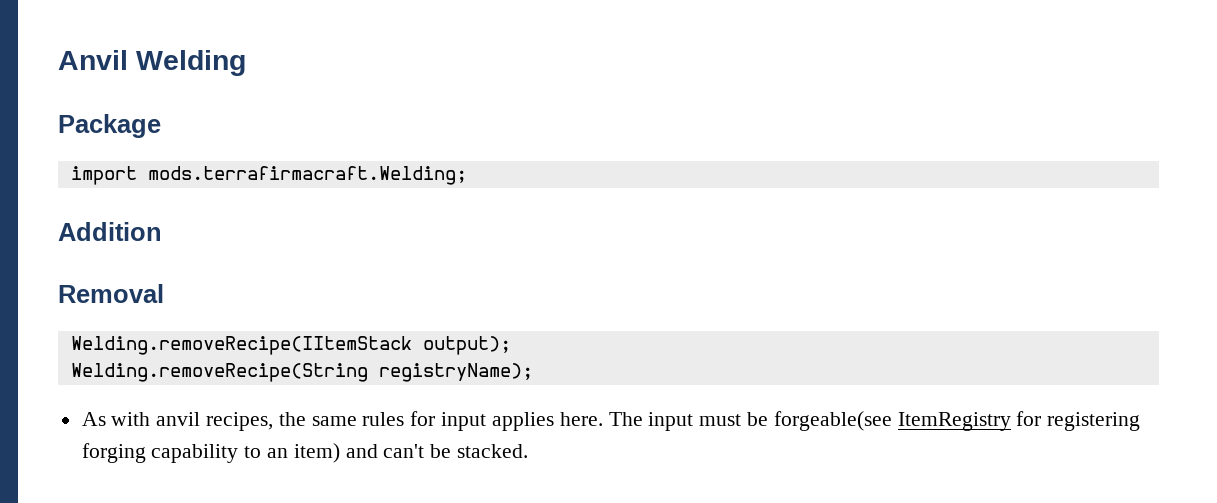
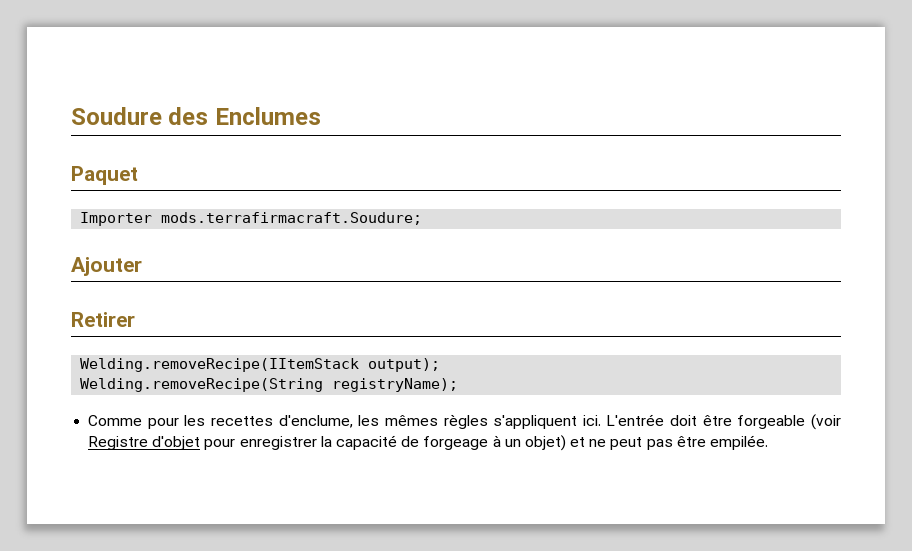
[58,50,246,76] [58,114,161,138] [70,166,467,185] [58,222,162,241] [58,284,164,303] [70,336,511,355] [70,363,533,382] [81,411,1141,431] [81,443,529,463] Anvil Welding // Package // import mods.terrafirmacraft.Welding; // Addition // Removal // Welding.removeRecipe(IItemStack output); // Welding.removeRecipe(String registryName); // As with anvil recipes, the same rules for input applies here. The input must be forgeable(see ItemRegistry for registering forging capability to an item) and can't be stacked. -> [71,107,321,125] [71,166,138,185] [80,212,423,226] [71,257,142,276] [71,312,135,327] [80,358,441,372] [80,378,459,392] [88,414,842,430] [88,435,769,451] Soudure des Enclumes // Paquet // Importer mods.terrafirmacraft.Soudure; // Ajouter // Retirer // Welding.removeRecipe(IItemStack output); // Welding.removeRecipe(String registryName); // Comme pour les recettes d'enclume, les mêmes règles s'appliquent ici. L'entrée doit être forgeable (voir Registre d'objet pour enregistrer la capacité de forgeage à un objet) et ne peut pas être empilée.

